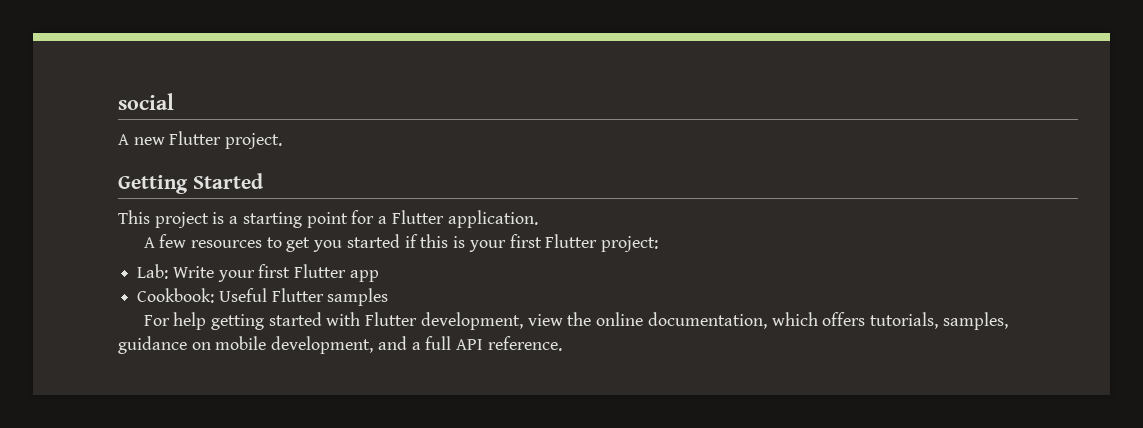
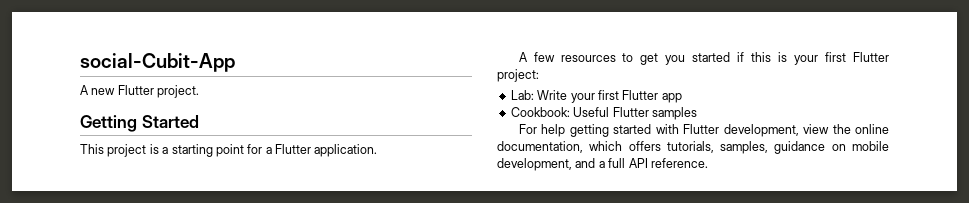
[118,93,174,110] social -> [80,53,235,72] social-Cubit-App

